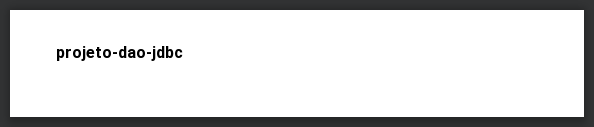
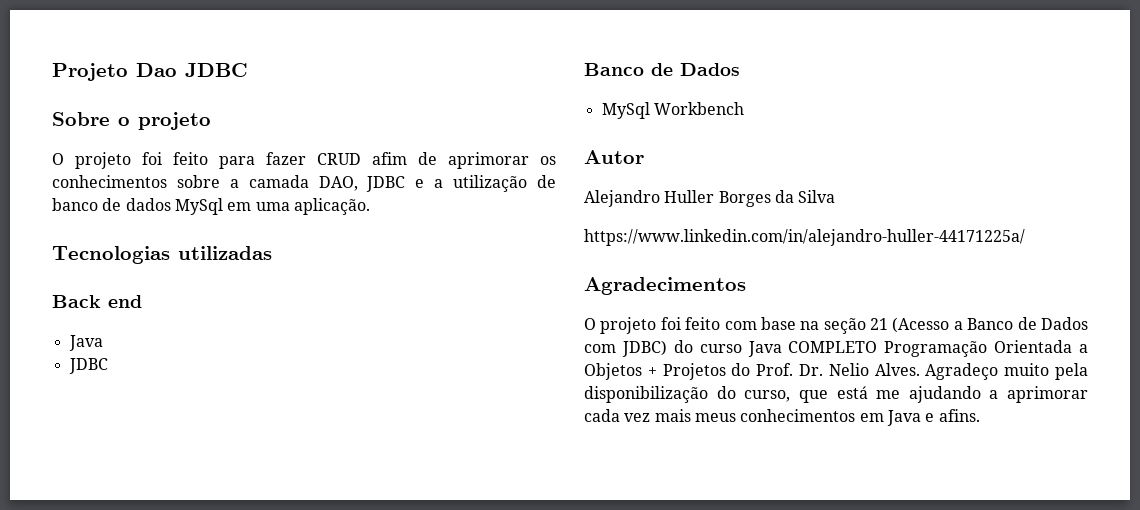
[56,46,183,61] projeto-dao-jdbc -> [52,63,248,81] [52,112,211,130] [52,152,556,169] [52,175,557,192] [52,198,370,215] [52,246,272,264] [52,295,142,308] [68,335,103,351] [68,358,108,374] [584,63,740,76] [601,102,744,119] [584,150,644,164] [584,190,836,207] [584,229,1025,246] [584,277,746,295] [584,317,1088,334] [584,340,1088,357] [584,363,1088,380] [584,386,1088,403] [584,409,980,426] Projeto Dao JDBC // Sobre o projeto // O projeto foi feito para fazer CRUD afim de aprimorar os conhecimentos sobre a camada DAO, JDBC e a utilização de banco de dados MySql em uma aplicação. // Tecnologias utilizadas // Back end // Java // JDBC // Banco de Dados // MySql Workbench // Autor // Alejandro Huller Borges da Silva // https://www.linkedin.com/in/alejandro-huller-44171225a/ // Agradecimentos // O projeto foi feito com base na seção 21 (Acesso a Banco de Dados com JDBC) do curso Java COMPLETO Programação Orientada a Objetos + Projetos do Prof. Dr. Nelio Alves. Agradeço muito pela disponibilização do curso, que está me ajudando a aprimorar cada vez mais meus conhecimentos em Java e afins.

